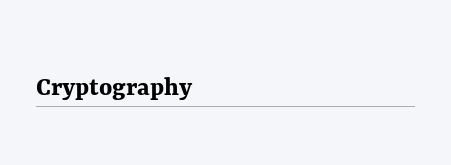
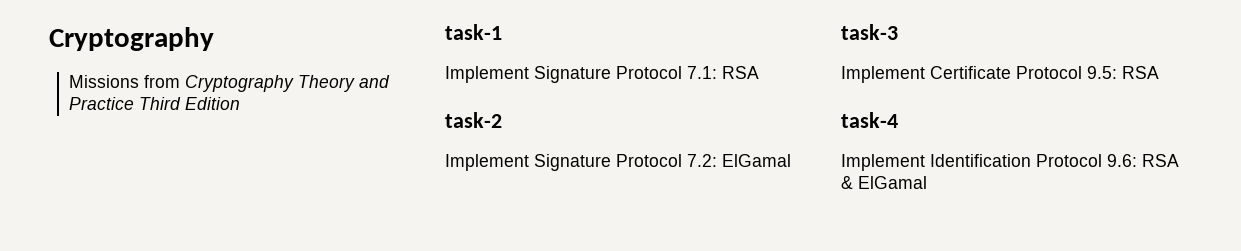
[36,77,193,100] Cryptography -> [49,27,214,51] [68,75,390,92] [68,97,240,110] [445,24,502,40] [445,66,759,83] [445,112,502,128] [445,154,791,171] [841,24,898,40] [841,66,1159,83] [841,112,898,128] [841,154,1179,171] [841,176,927,189] Cryptography // Missions from Cryptography Theory and Practice Third Edition // task-1 // Implement Signature Protocol 7.1: RSA // task-2 // Implement Signature Protocol 7.2: ElGamal // task-3 // Implement Certificate Protocol 9.5: RSA // task-4 // Implement Identification Protocol 9.6: RSA & ElGamal

